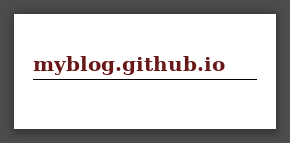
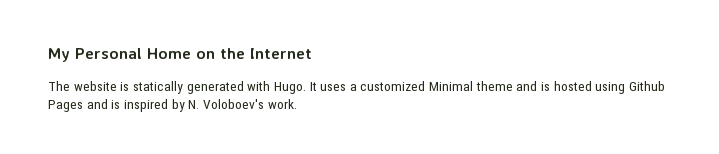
[33,56,225,75] myblog.github.io -> [48,48,312,62] [48,81,665,94] [48,99,297,112] My Personal Home on the Internet // The website is statically generated with Hugo. It uses a customized Minimal theme and is hosted using Github Pages and is inspired by N. Voloboev's work.

